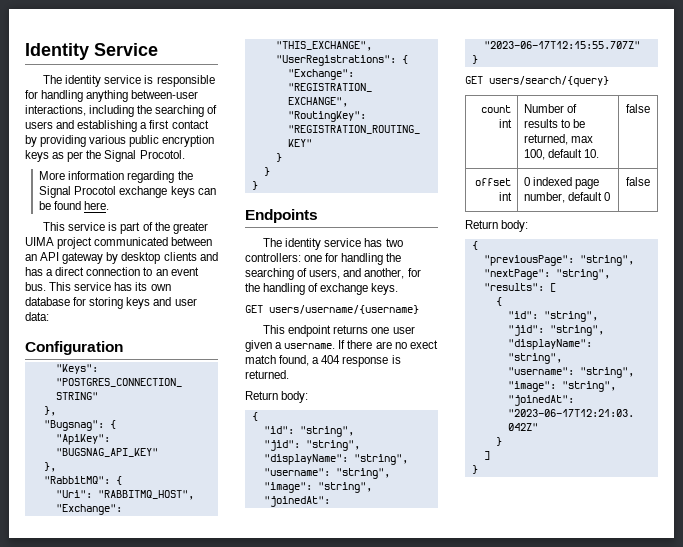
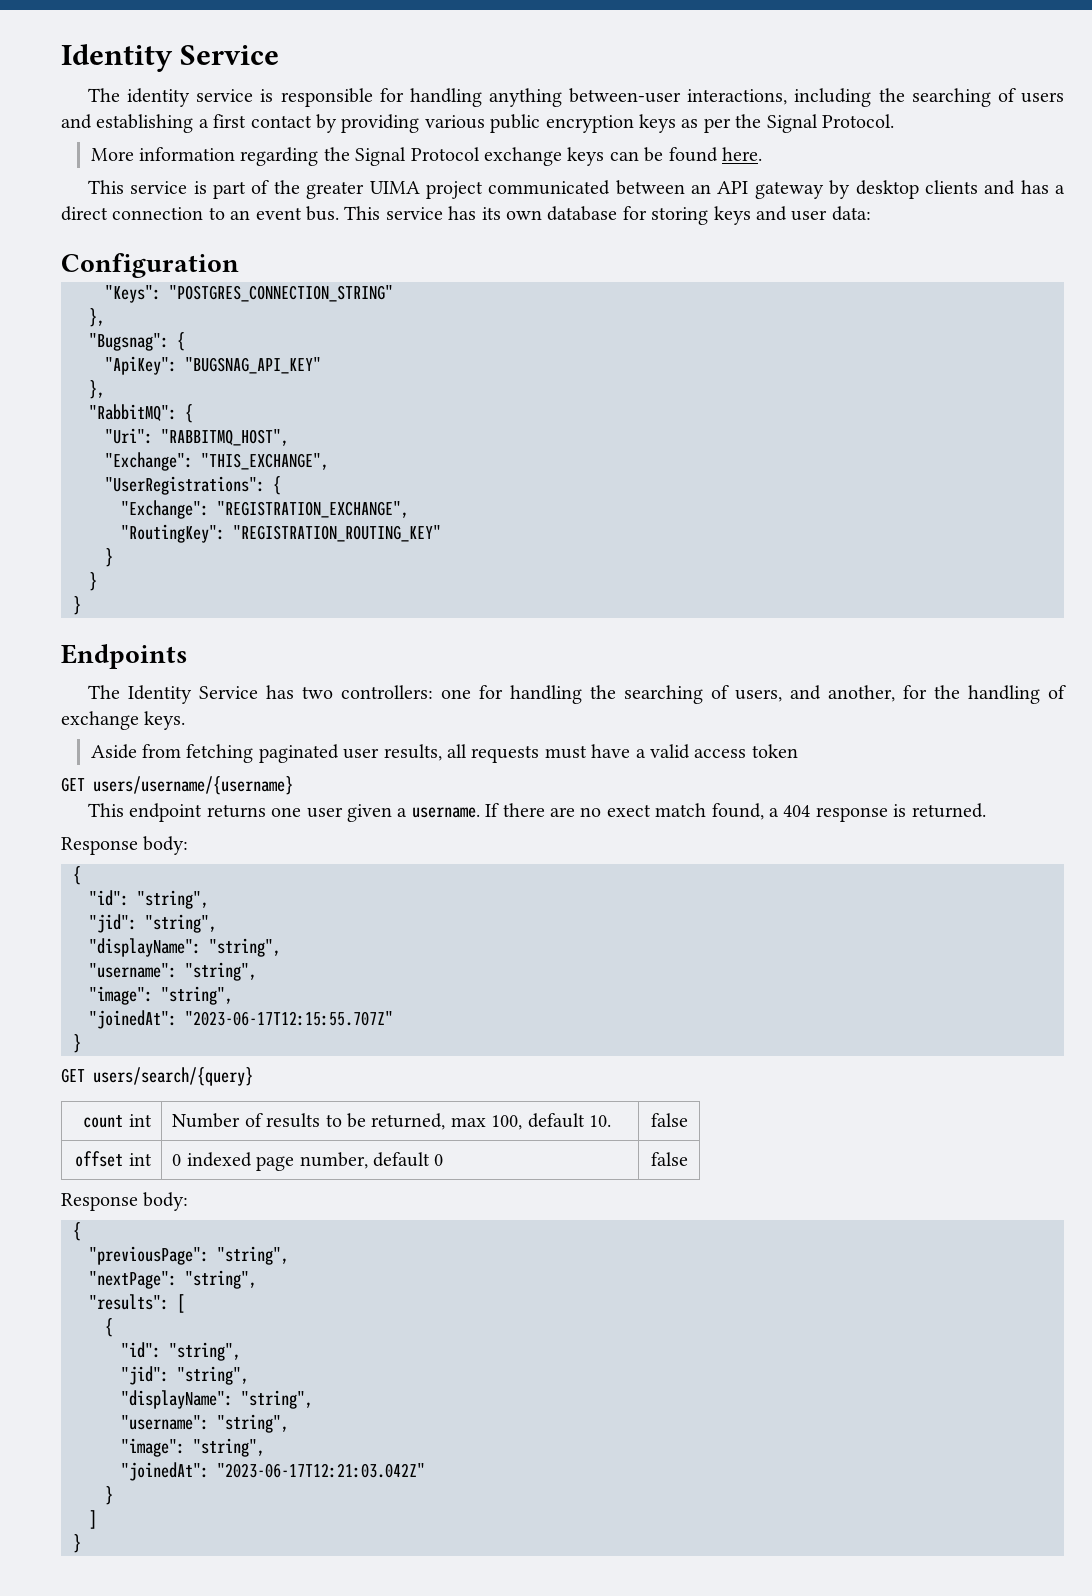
[139,150,185,159] Procotol. -> [821,114,894,128] Protocol.
[74,186,117,195] Procotol -> [410,147,480,161] Protocol
[285,238,362,250] identity service -> [127,685,258,704] Identity Service
(399, 289) none -> [90,744,798,763] // Aside from fetching paginated user results, all requests must have a valid access token
[245,391,278,400] Return -> [61,837,138,855] Response
[465,220,498,229] Return -> [61,1193,138,1211] Response

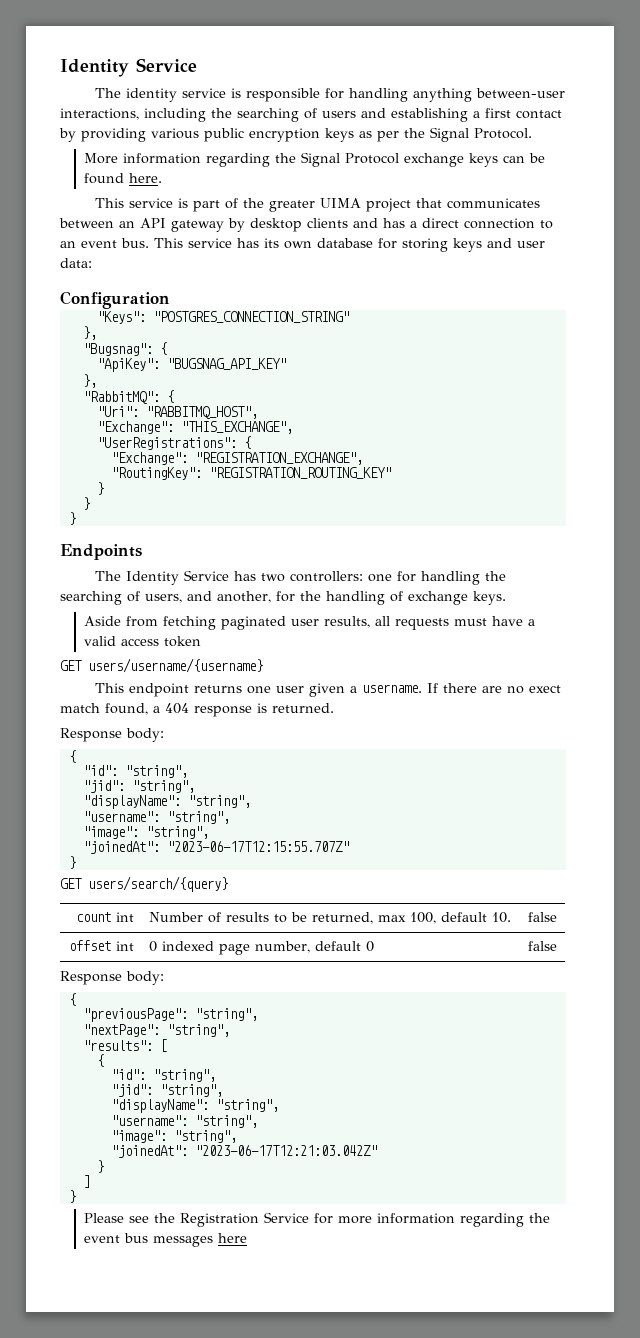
[488,180,611,195] communicated -> [416,198,541,209] that communicates
(81, 1543) none -> [83,1212,550,1227] [83,1233,247,1247] // Please see the Registration Service for more information regarding the event bus messages here

